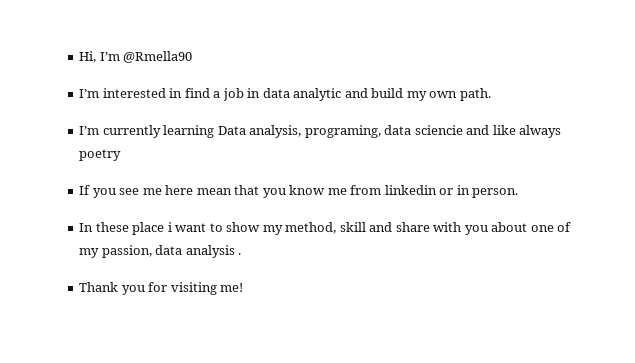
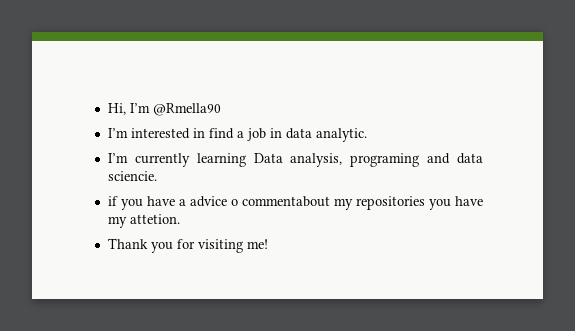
[293,88,491,101] analytic and build my own path. -> [315,128,367,142] analytic.
[304,125,562,138] [79,149,122,161] [79,185,519,198] [79,222,572,235] [79,245,242,258] programing, data sciencie and like always poetry // If you see me here mean that you know me from linkedin or in person. // In these place i want to show my method, skill and share with you about one of my passion, data analysis . -> [350,153,483,167] [107,171,157,181] [107,196,483,210] [107,214,180,228] programing and data sciencie. // if you have a advice o commentabout my repositories you have my attetion.

